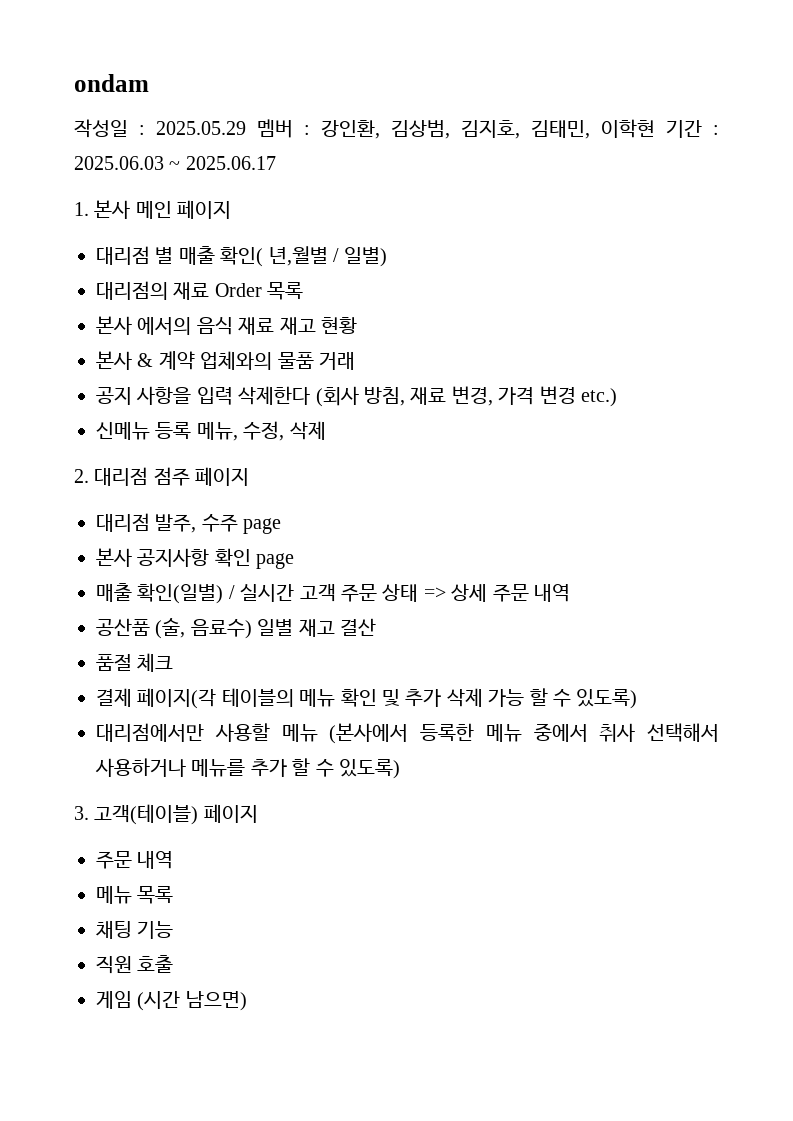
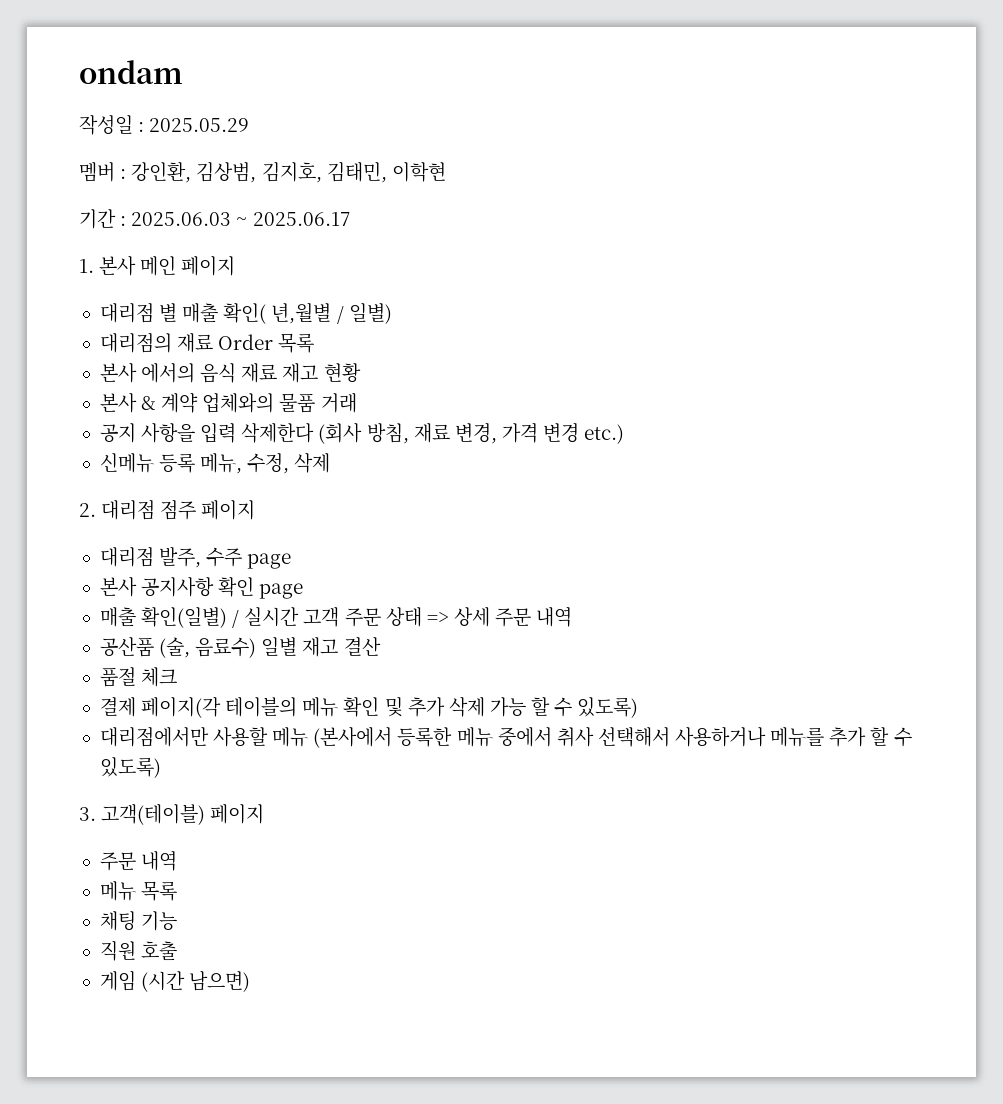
(246, 128) none -> (250, 125) //
(655, 128) none -> (446, 172) //

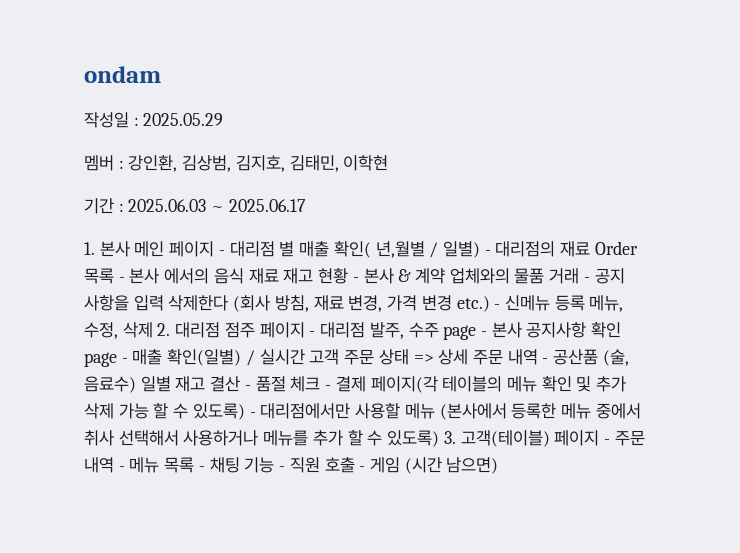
(236, 266) // -> [218,250,225,255] -
(392, 313) // -> [484,250,491,255] -
(315, 343) // -> [118,277,125,282] -
(361, 373) // -> [352,277,359,282] -
(357, 403) // -> [583,277,590,282] -
(625, 434) // -> [494,304,501,309] -
(331, 463) // -> (153, 330) none
(256, 510) // -> [309,331,316,336] -
(292, 561) // -> [480,331,487,336] -
(304, 591) // -> [121,358,128,363] -
(573, 617) // -> [542,358,549,363] -
(381, 646) // -> [244,385,251,390] -
(178, 677) // -> [325,385,332,390] -
(639, 707) // -> [249,412,256,417] -
(161, 767) // -> (440, 438) none
[99,851,178,871] // 주문 내역 // -> [603,430,645,446] [84,457,125,473] - 주문 내역 -
(178, 891) // -> [198,466,205,471] -
(178, 921) // -> [279,466,286,471] -
(178, 951) // -> [359,466,366,471] -

